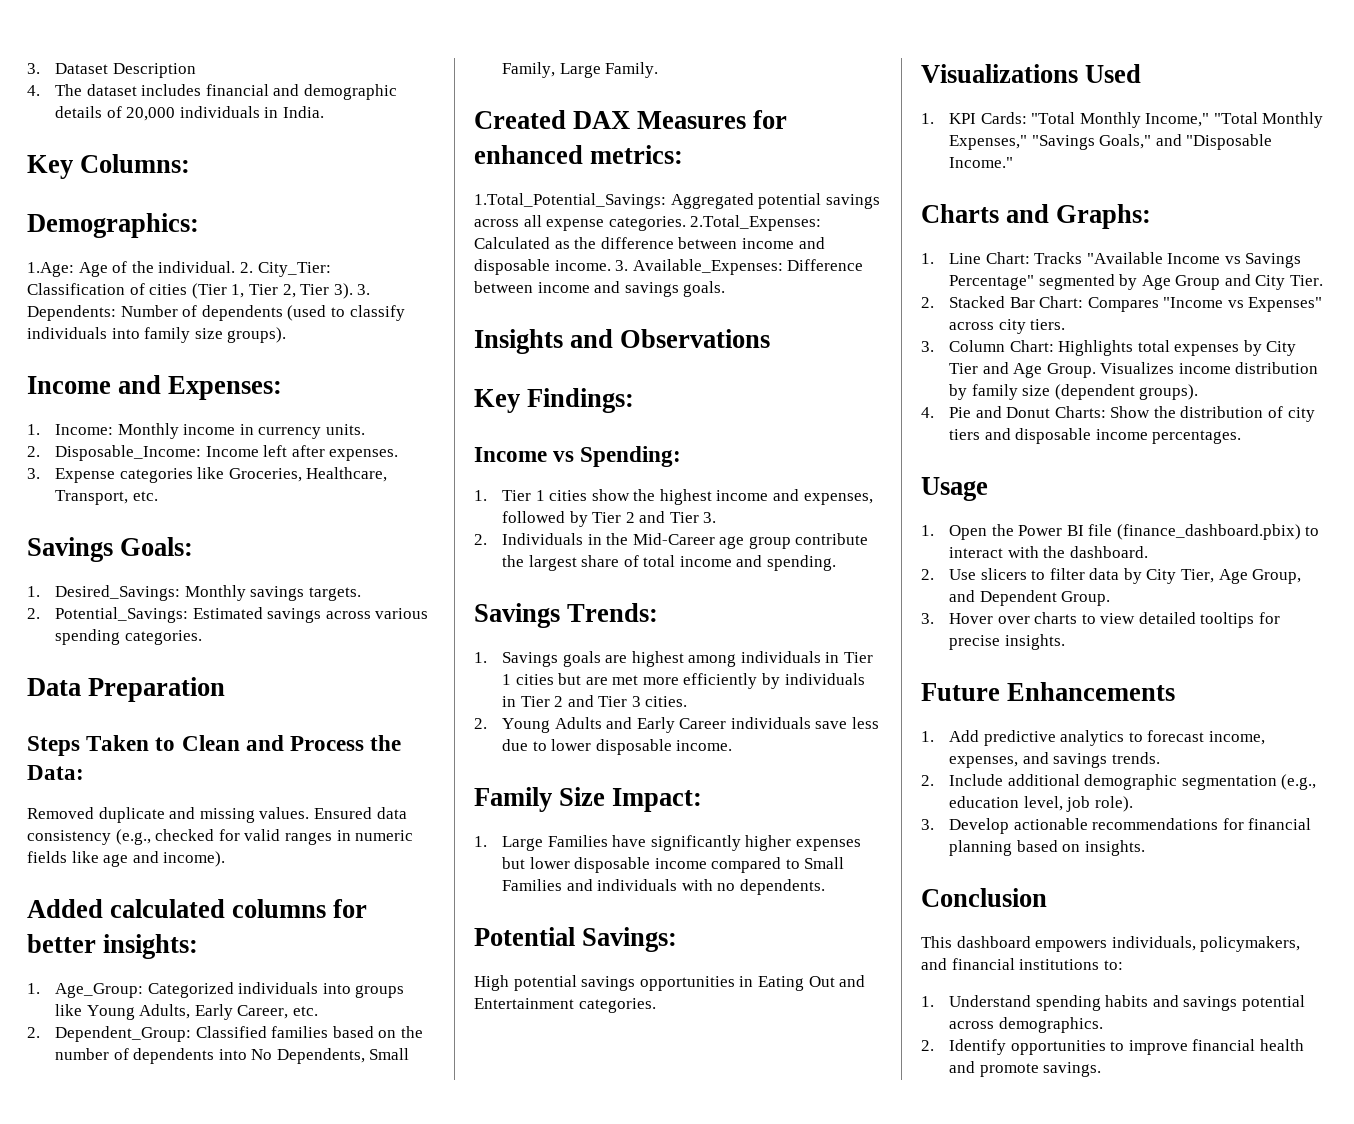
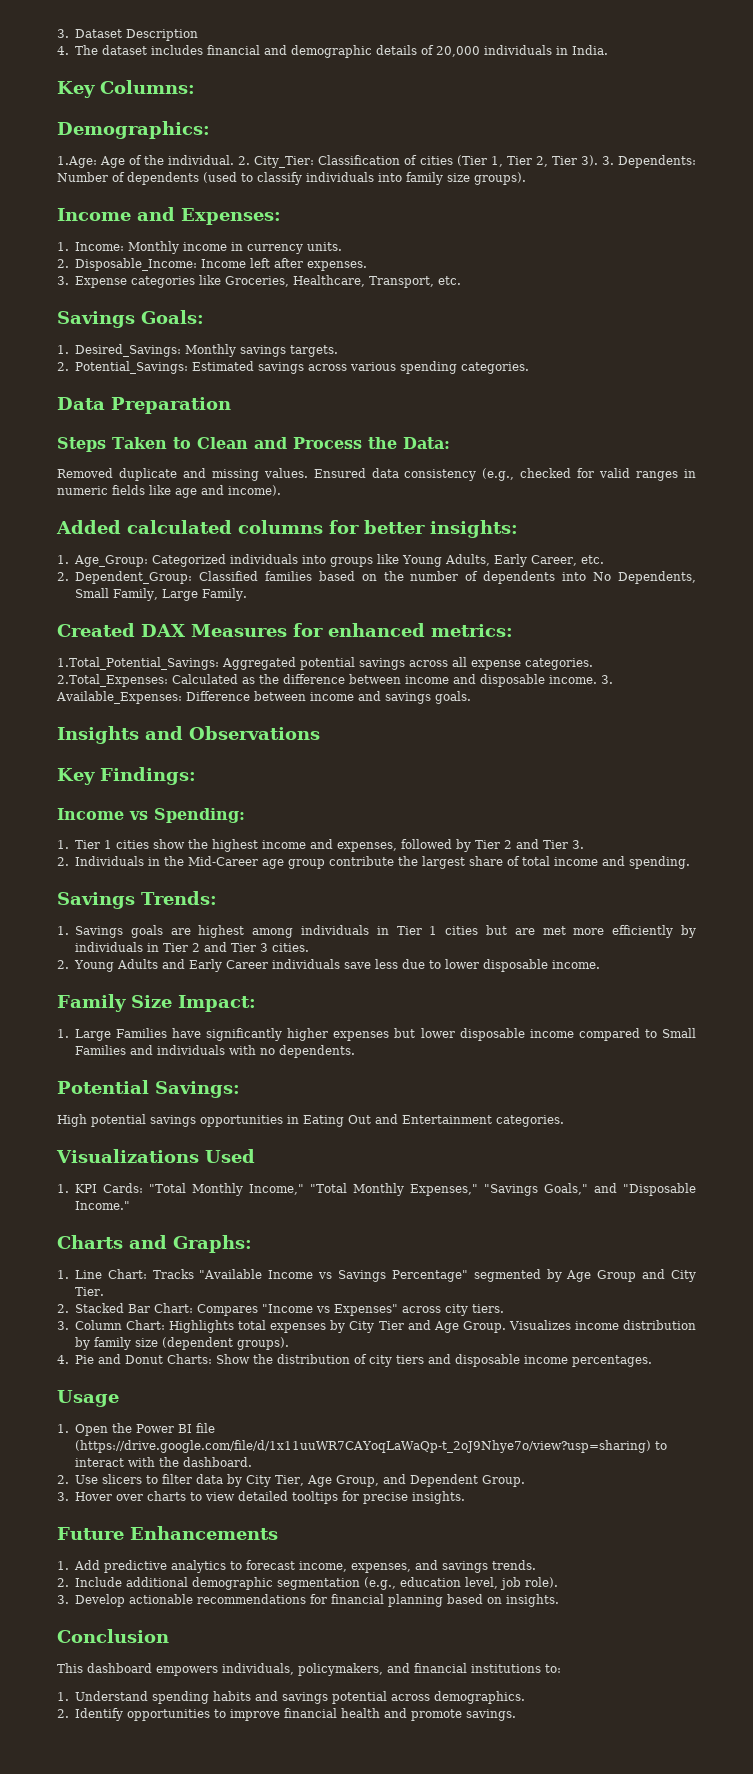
[1116,524,1301,540] (finance_dashboard.pbix) -> [74,1440,651,1453] (https://drive.google.com/file/d/1x11uuWR7CAYoqLaWaQp-t_2oJ9Nhye7o/view?usp=sharing)

